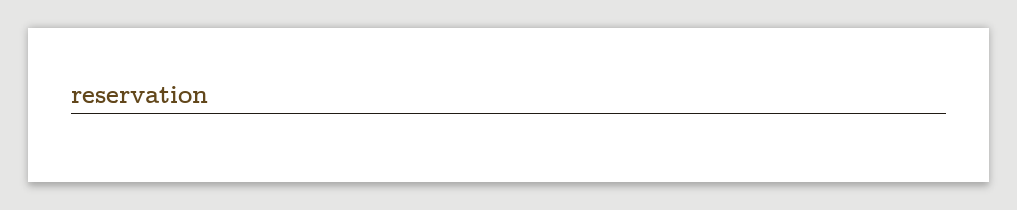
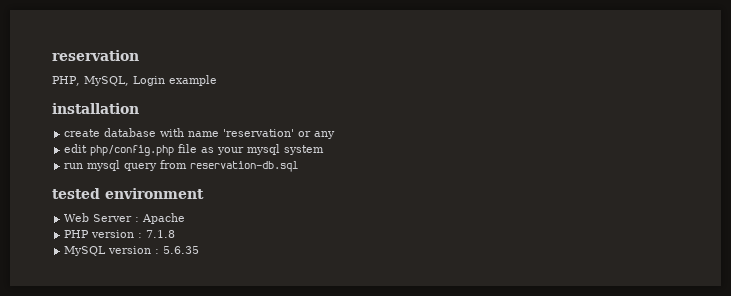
(208, 94) none -> [52,75,217,86] [52,103,139,114] [64,128,336,139] [64,144,325,156] [64,160,299,172] [52,188,204,199] [64,213,186,224] [64,230,176,238] [64,246,200,256] // PHP, MySQL, Login example // installation // create database with name 'reservation' or any // edit php/config.php file as your mysql system // run mysql query from reservation-db.sql // tested environment // Web Server : Apache // PHP version : 7.1.8 // MySQL version : 5.6.35

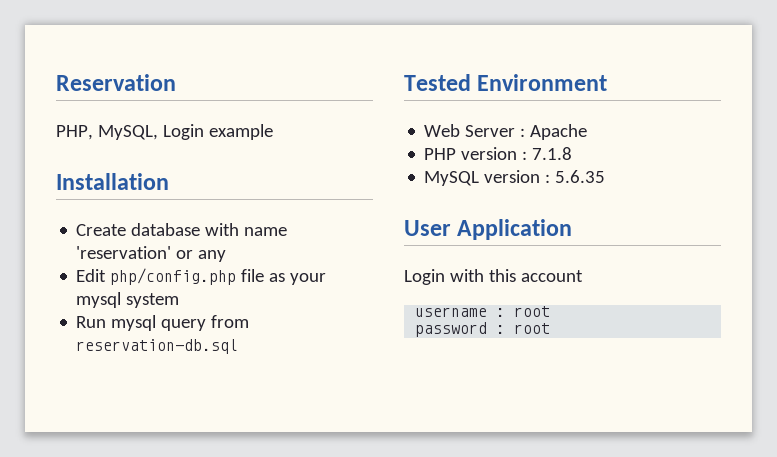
[52,50,139,61] reservation -> [56,74,176,91] Reservation
[52,103,139,114] [64,129,101,137] installation // create -> [56,173,169,190] [76,224,127,236] Installation // Create
[64,144,88,153] edit -> [76,269,107,282] Edit
[64,163,84,169] run -> [76,316,107,328] Run
[52,188,204,199] tested environment -> [404,74,608,91] Tested Environment
(200, 250) none -> [404,219,573,240] [404,269,583,285] [415,306,551,317] [415,322,551,337] // User Application // Login with this account // username : root // password : root

